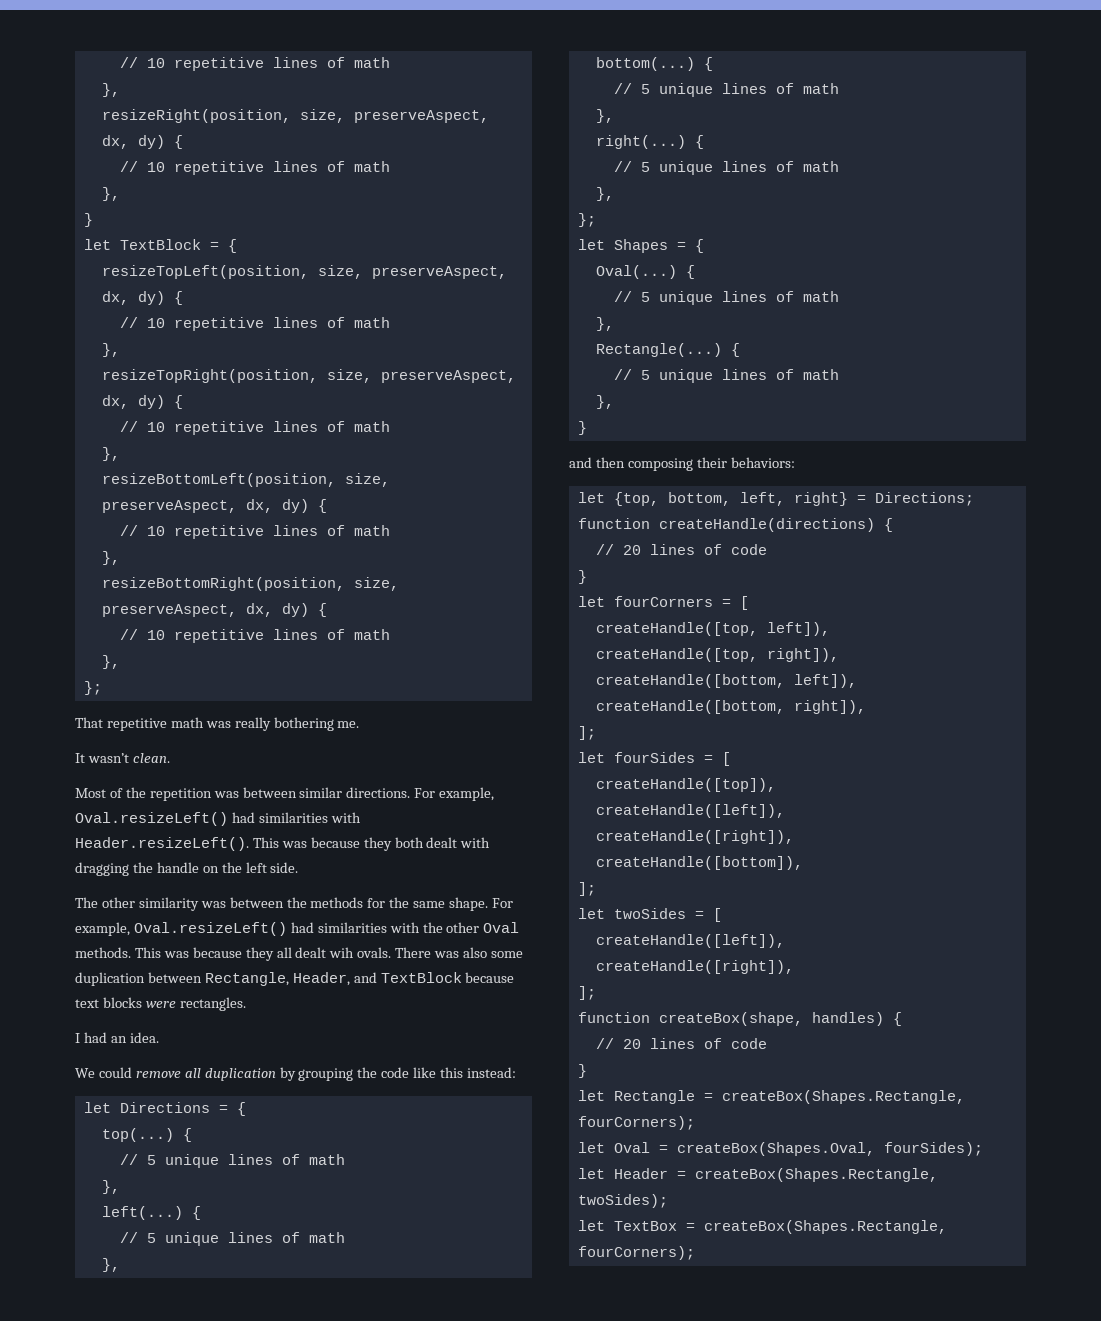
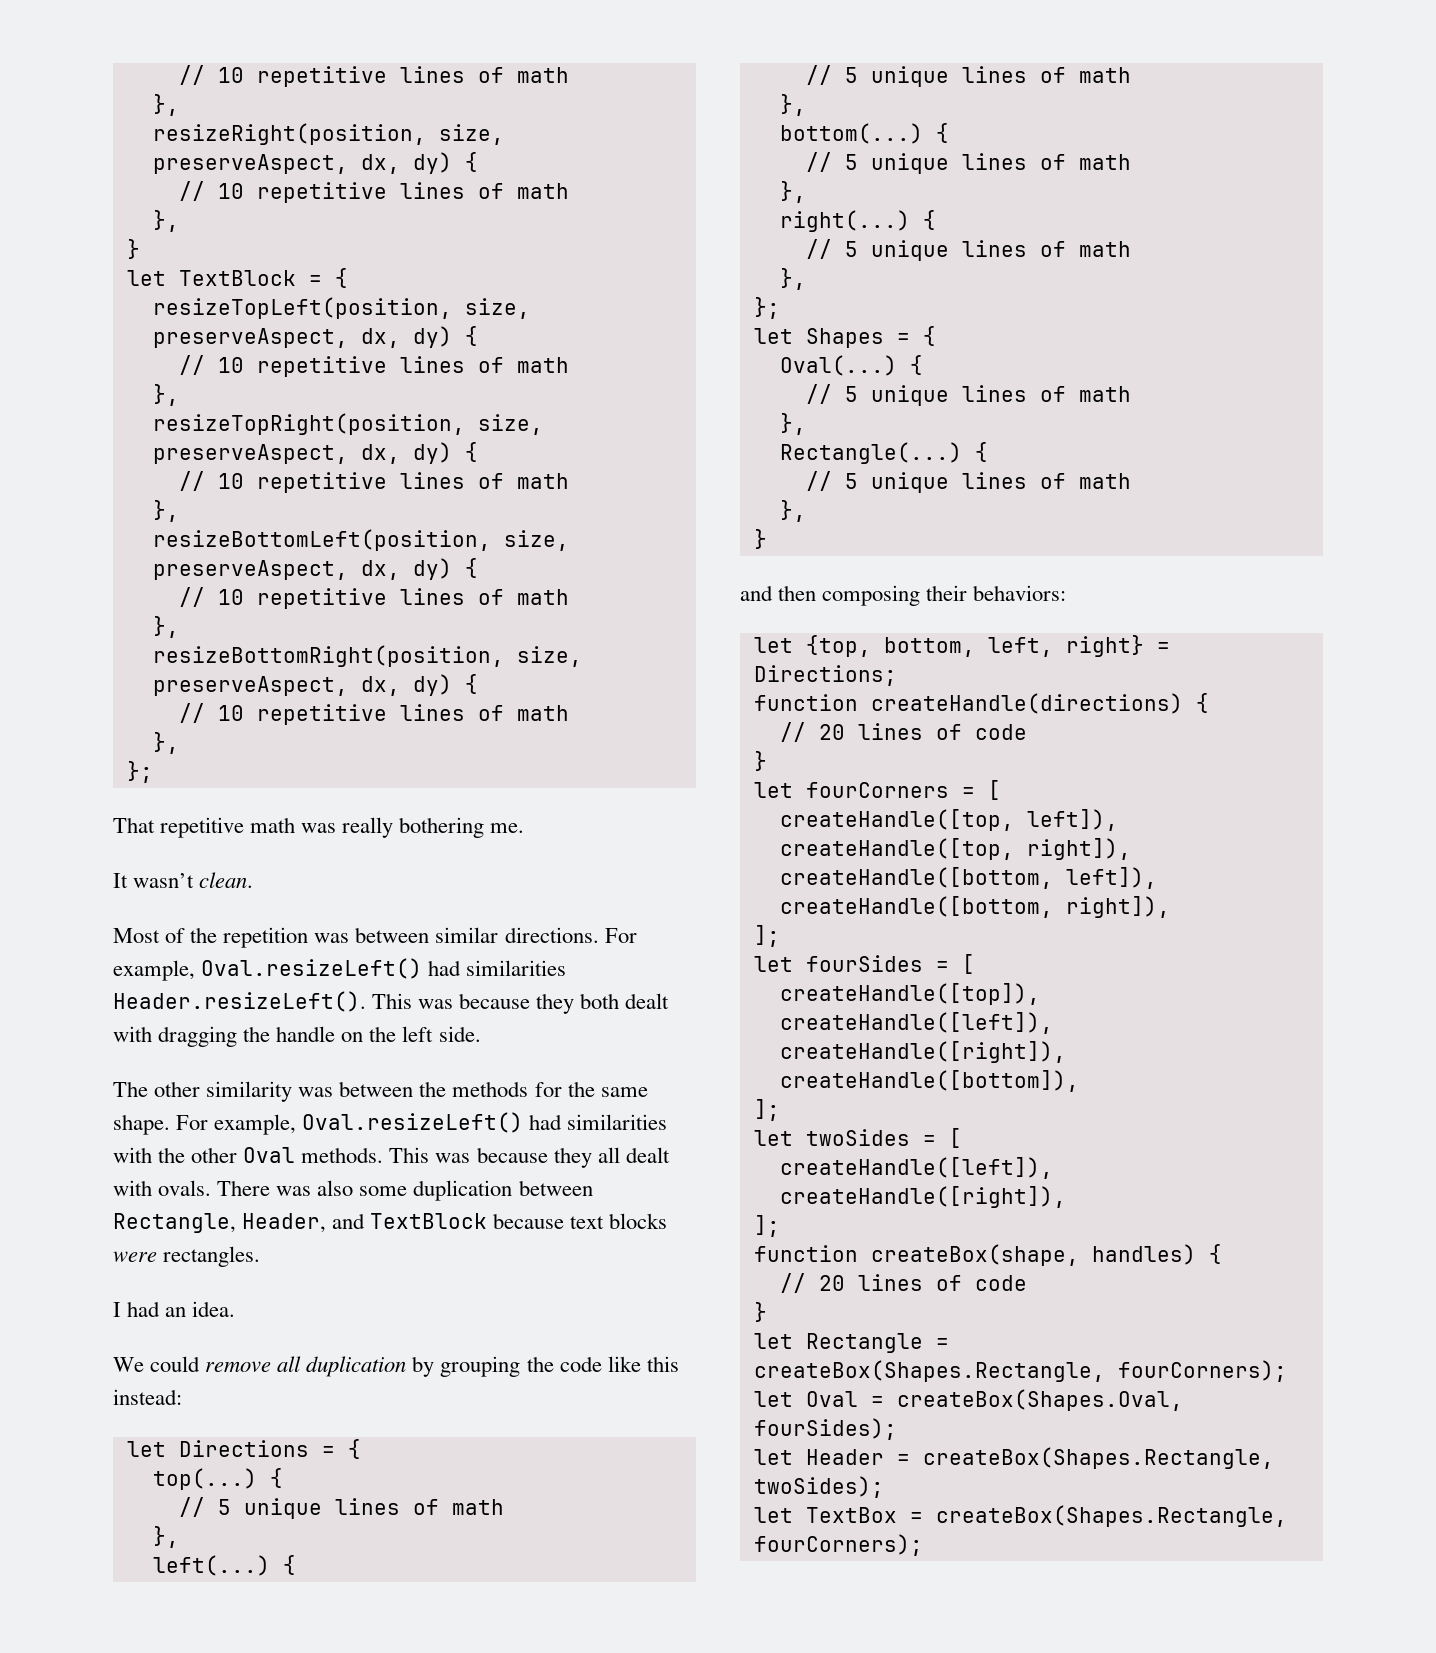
[330,812,361,823] with -> (567, 968) none
[329,947,355,958] wih -> [113,1180,152,1196] with

